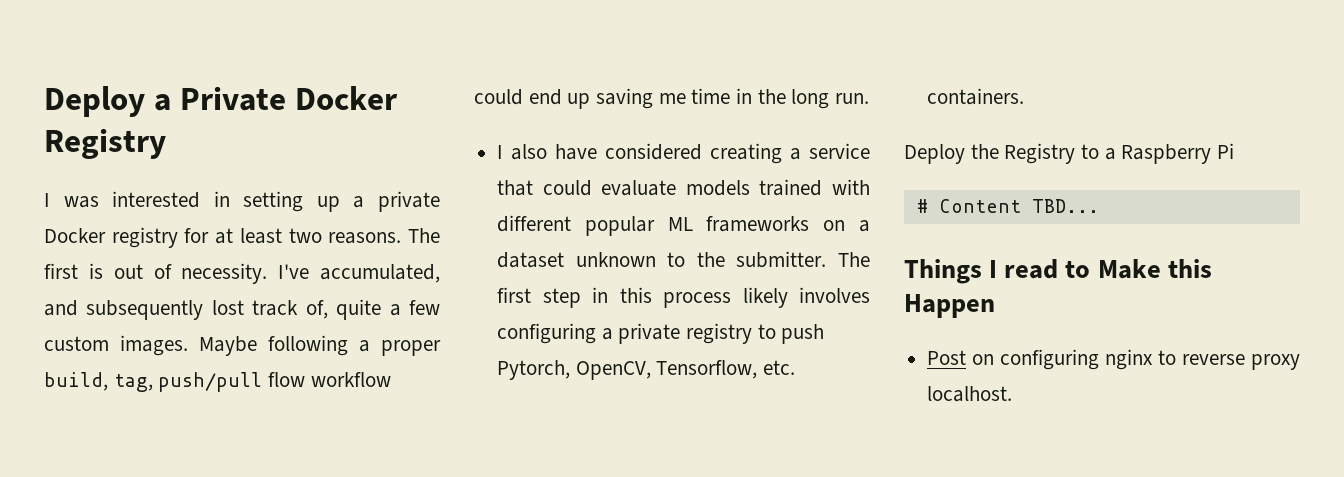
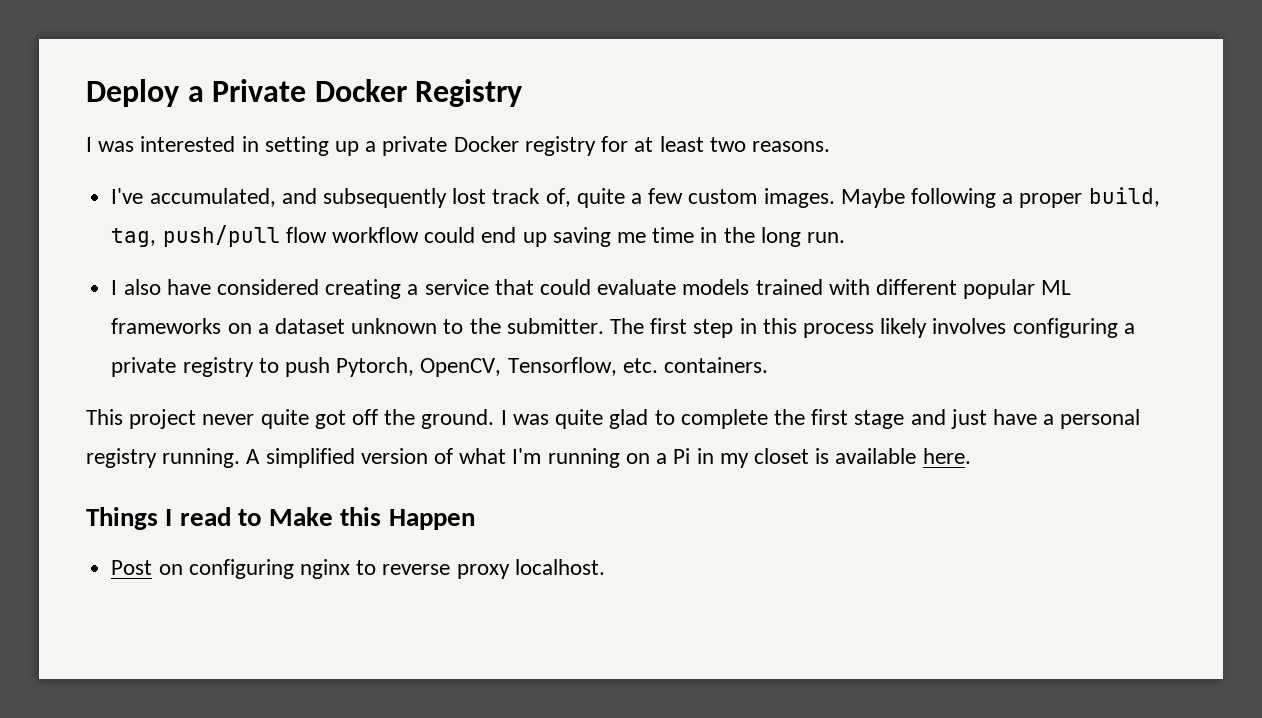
[408,228,441,243] [44,263,268,284] The first is out of necessity. -> (830, 146) //
[904,143,1235,164] [916,199,1099,213] Deploy the Registry to a Raspberry Pi // # Content TBD... -> [86,409,1141,429] [86,448,971,468] This project never quite got off the ground. I was quite glad to complete the first stage and just have a personal registry running. A simplified version of what I'm running on a Pi in my closet is available here.

